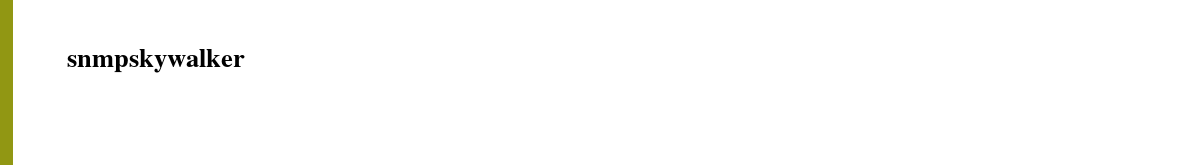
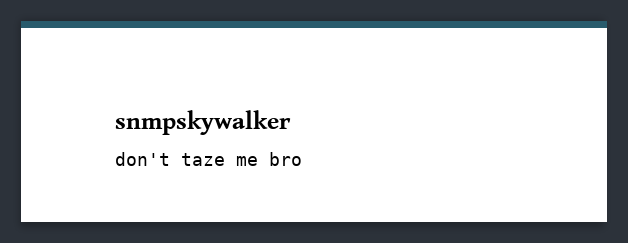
(245, 61) none -> [115,152,302,166] // don't taze me bro

